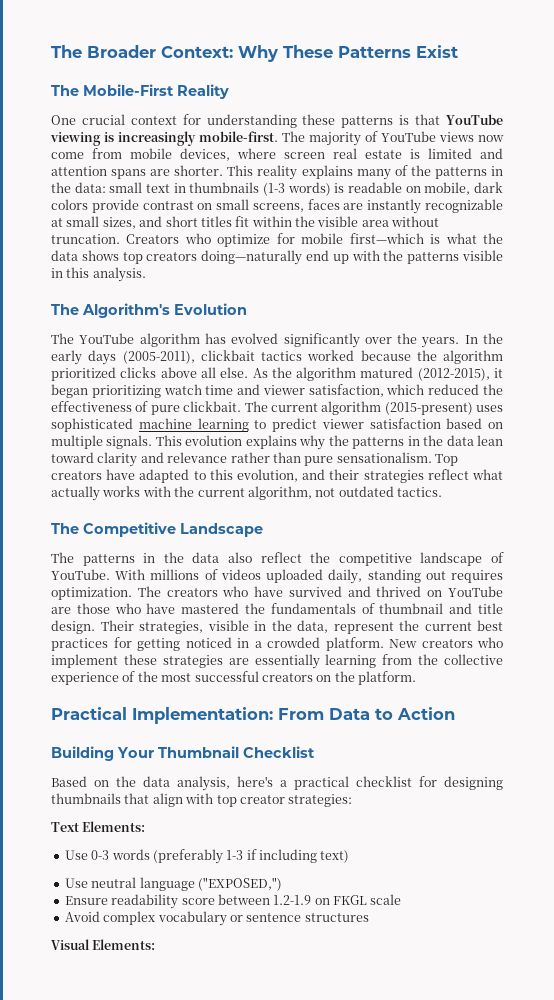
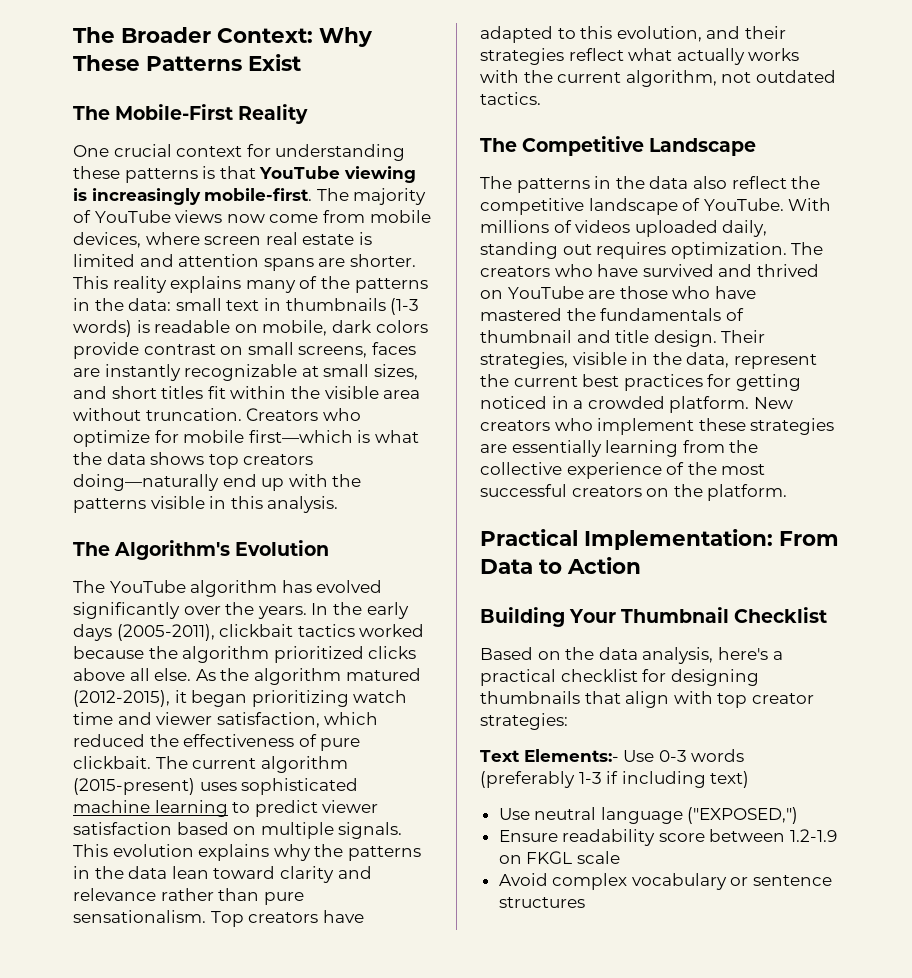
[82,821,146,832] Elements: // -> [523,749,619,762] Elements:-
[51,939,156,950] // Visual Elements: -> (585, 902) none

